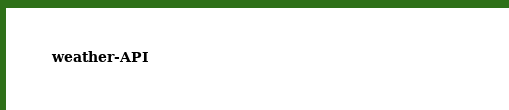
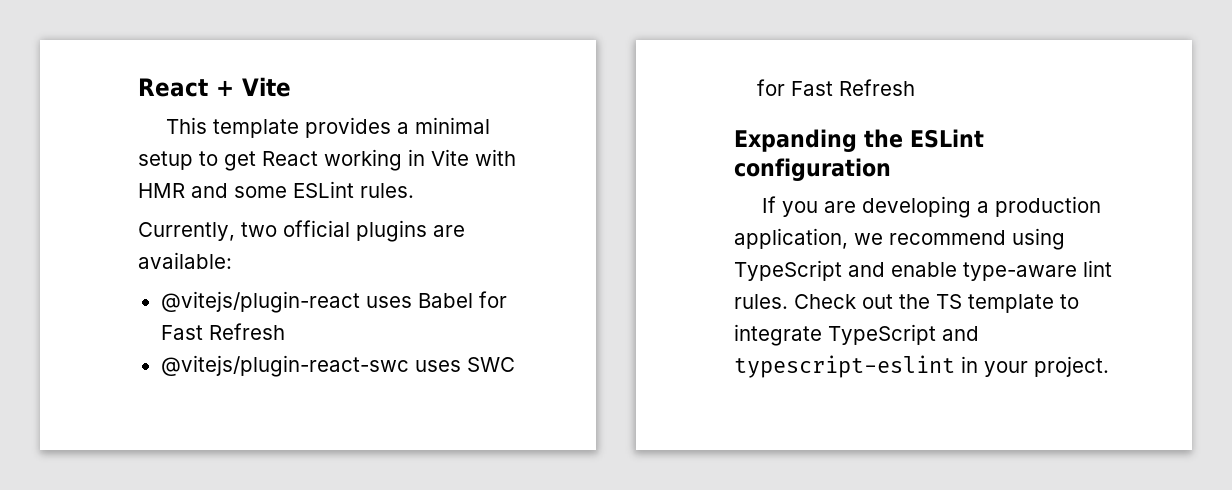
[51,51,149,62] weather-API -> [138,77,291,97] [165,117,490,138] [138,149,516,171] [138,181,414,198] [138,220,465,242] [138,252,232,269] [160,291,507,313] [160,323,285,340] [160,355,515,377] [756,79,915,96] [734,129,984,152] [734,158,891,181] [761,196,1101,218] [734,228,1065,250] [734,260,1112,281] [734,294,1079,313] [734,324,979,346] [734,355,1109,378] React + Vite // This template provides a minimal setup to get React working in Vite with HMR and some ESLint rules. // Currently, two official plugins are available: // @vitejs/plugin-react uses Babel for Fast Refresh // @vitejs/plugin-react-swc uses SWC for Fast Refresh // Expanding the ESLint configuration // If you are developing a production application, we recommend using TypeScript and enable type-aware lint rules. Check out the TS template to integrate TypeScript and typescript-eslint in your project.

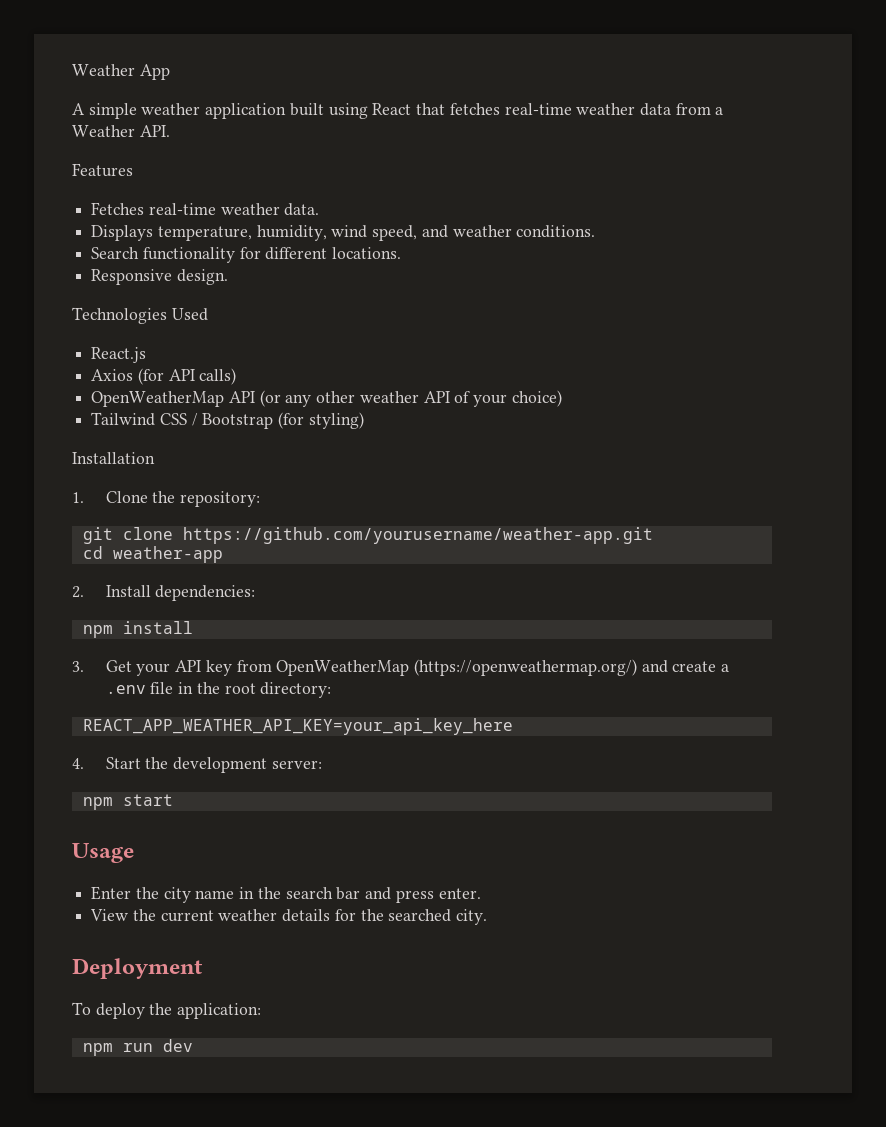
[138,77,291,97] [165,117,490,138] [138,149,516,171] [138,181,414,198] [138,220,465,242] [138,252,232,269] [160,291,507,313] [160,323,285,340] [160,355,515,377] [756,79,915,96] [734,129,984,152] [734,158,891,181] [761,196,1101,218] [734,228,1065,250] [734,260,1112,281] [734,294,1079,313] [734,324,979,346] [734,355,1109,378] React + Vite // This template provides a minimal setup to get React working in Vite with HMR and some ESLint rules. // Currently, two official plugins are available: // @vitejs/plugin-react uses Babel for Fast Refresh // @vitejs/plugin-react-swc uses SWC for Fast Refresh // Expanding the ESLint configuration // If you are developing a production application, we recommend using TypeScript and enable type-aware lint rules. Check out the TS template to integrate TypeScript and typescript-eslint in your project. -> [72,64,170,80] [72,103,724,119] [72,125,170,137] [72,163,133,177] [91,202,320,216] [91,225,596,241] [91,247,402,263] [91,269,228,285] [72,307,208,324] [91,347,147,363] [91,368,237,385] [91,390,562,407] [91,412,364,429] [72,452,155,464] [72,491,261,507] [82,527,653,544] [82,546,223,563] [72,585,256,601] [82,621,193,638] [72,659,730,676] [105,682,332,698] [82,718,513,735] [72,757,322,773] [82,794,173,810] [72,843,134,863] [91,886,481,903] [90,909,488,925] [72,958,203,979] [72,1002,262,1019] [82,1039,193,1056] Weather App // A simple weather application built using React that fetches real-time weather data from a Weather API. // Features // Fetches real-time weather data. // Displays temperature, humidity, wind speed, and weather conditions. // Search functionality for different locations. // Responsive design. // Technologies Used // React.js // Axios (for API calls) // OpenWeatherMap API (or any other weather API of your choice) // Tailwind CSS / Bootstrap (for styling) // Installation // 1. Clone the repository: // git clone https://github.com/yourusername/weather-app.git // cd weather-app // 2. Install dependencies: // npm install // 3. Get your API key from OpenWeatherMap (https://openweathermap.org/) and create a .env file in the root directory: // REACT_APP_WEATHER_API_KEY=your_api_key_here // 4. Start the development server: // npm start // Usage // Enter the city name in the search bar and press enter. // View the current weather details for the searched city. // Deployment // To deploy the application: // npm run dev

